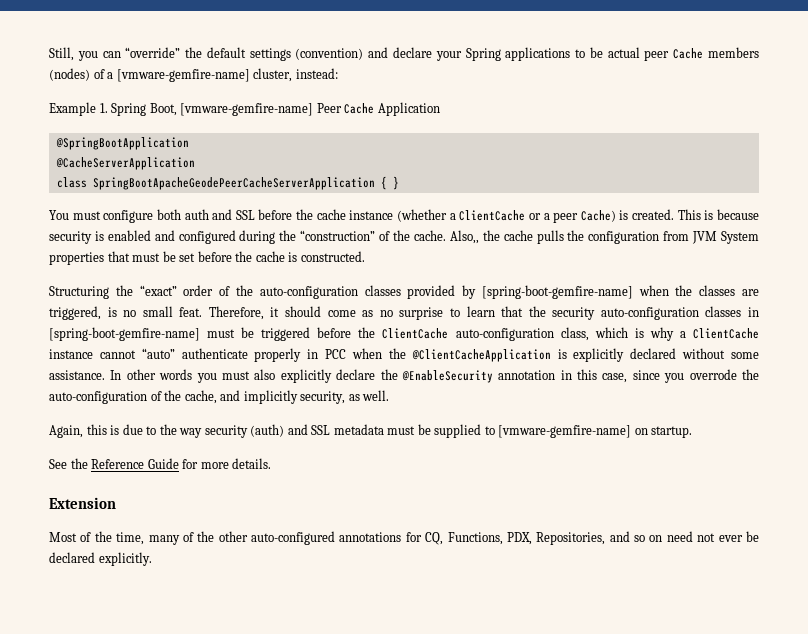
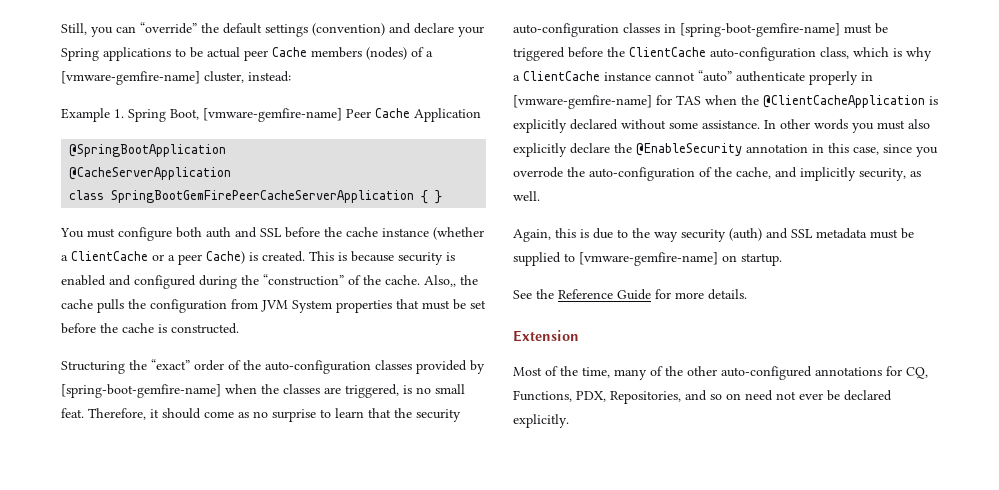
[92,177,375,190] SpringBootApacheGeodePeerCacheServerApplication -> [111,190,415,203] SpringBootGemFirePeerCacheServerApplication
[325,349,347,359] PCC -> [513,95,701,109] [vmware-gemfire-name] for TAS

